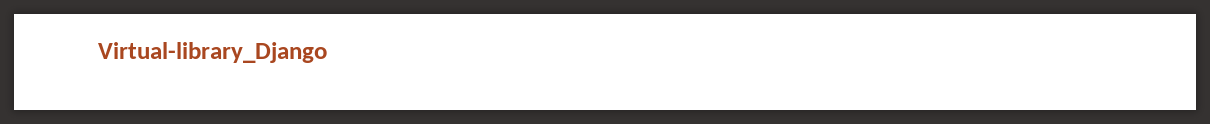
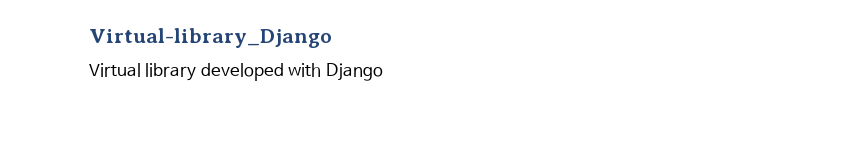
(327, 52) none -> [89,63,383,81] // Virtual library developed with Django

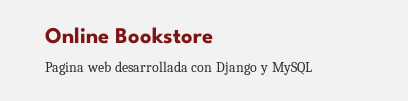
[89,28,332,48] [89,63,383,81] Virtual-library_Django // Virtual library developed with Django -> [45,27,214,44] [45,61,312,75] Online Bookstore // Pagina web desarrollada con Django y MySQL

